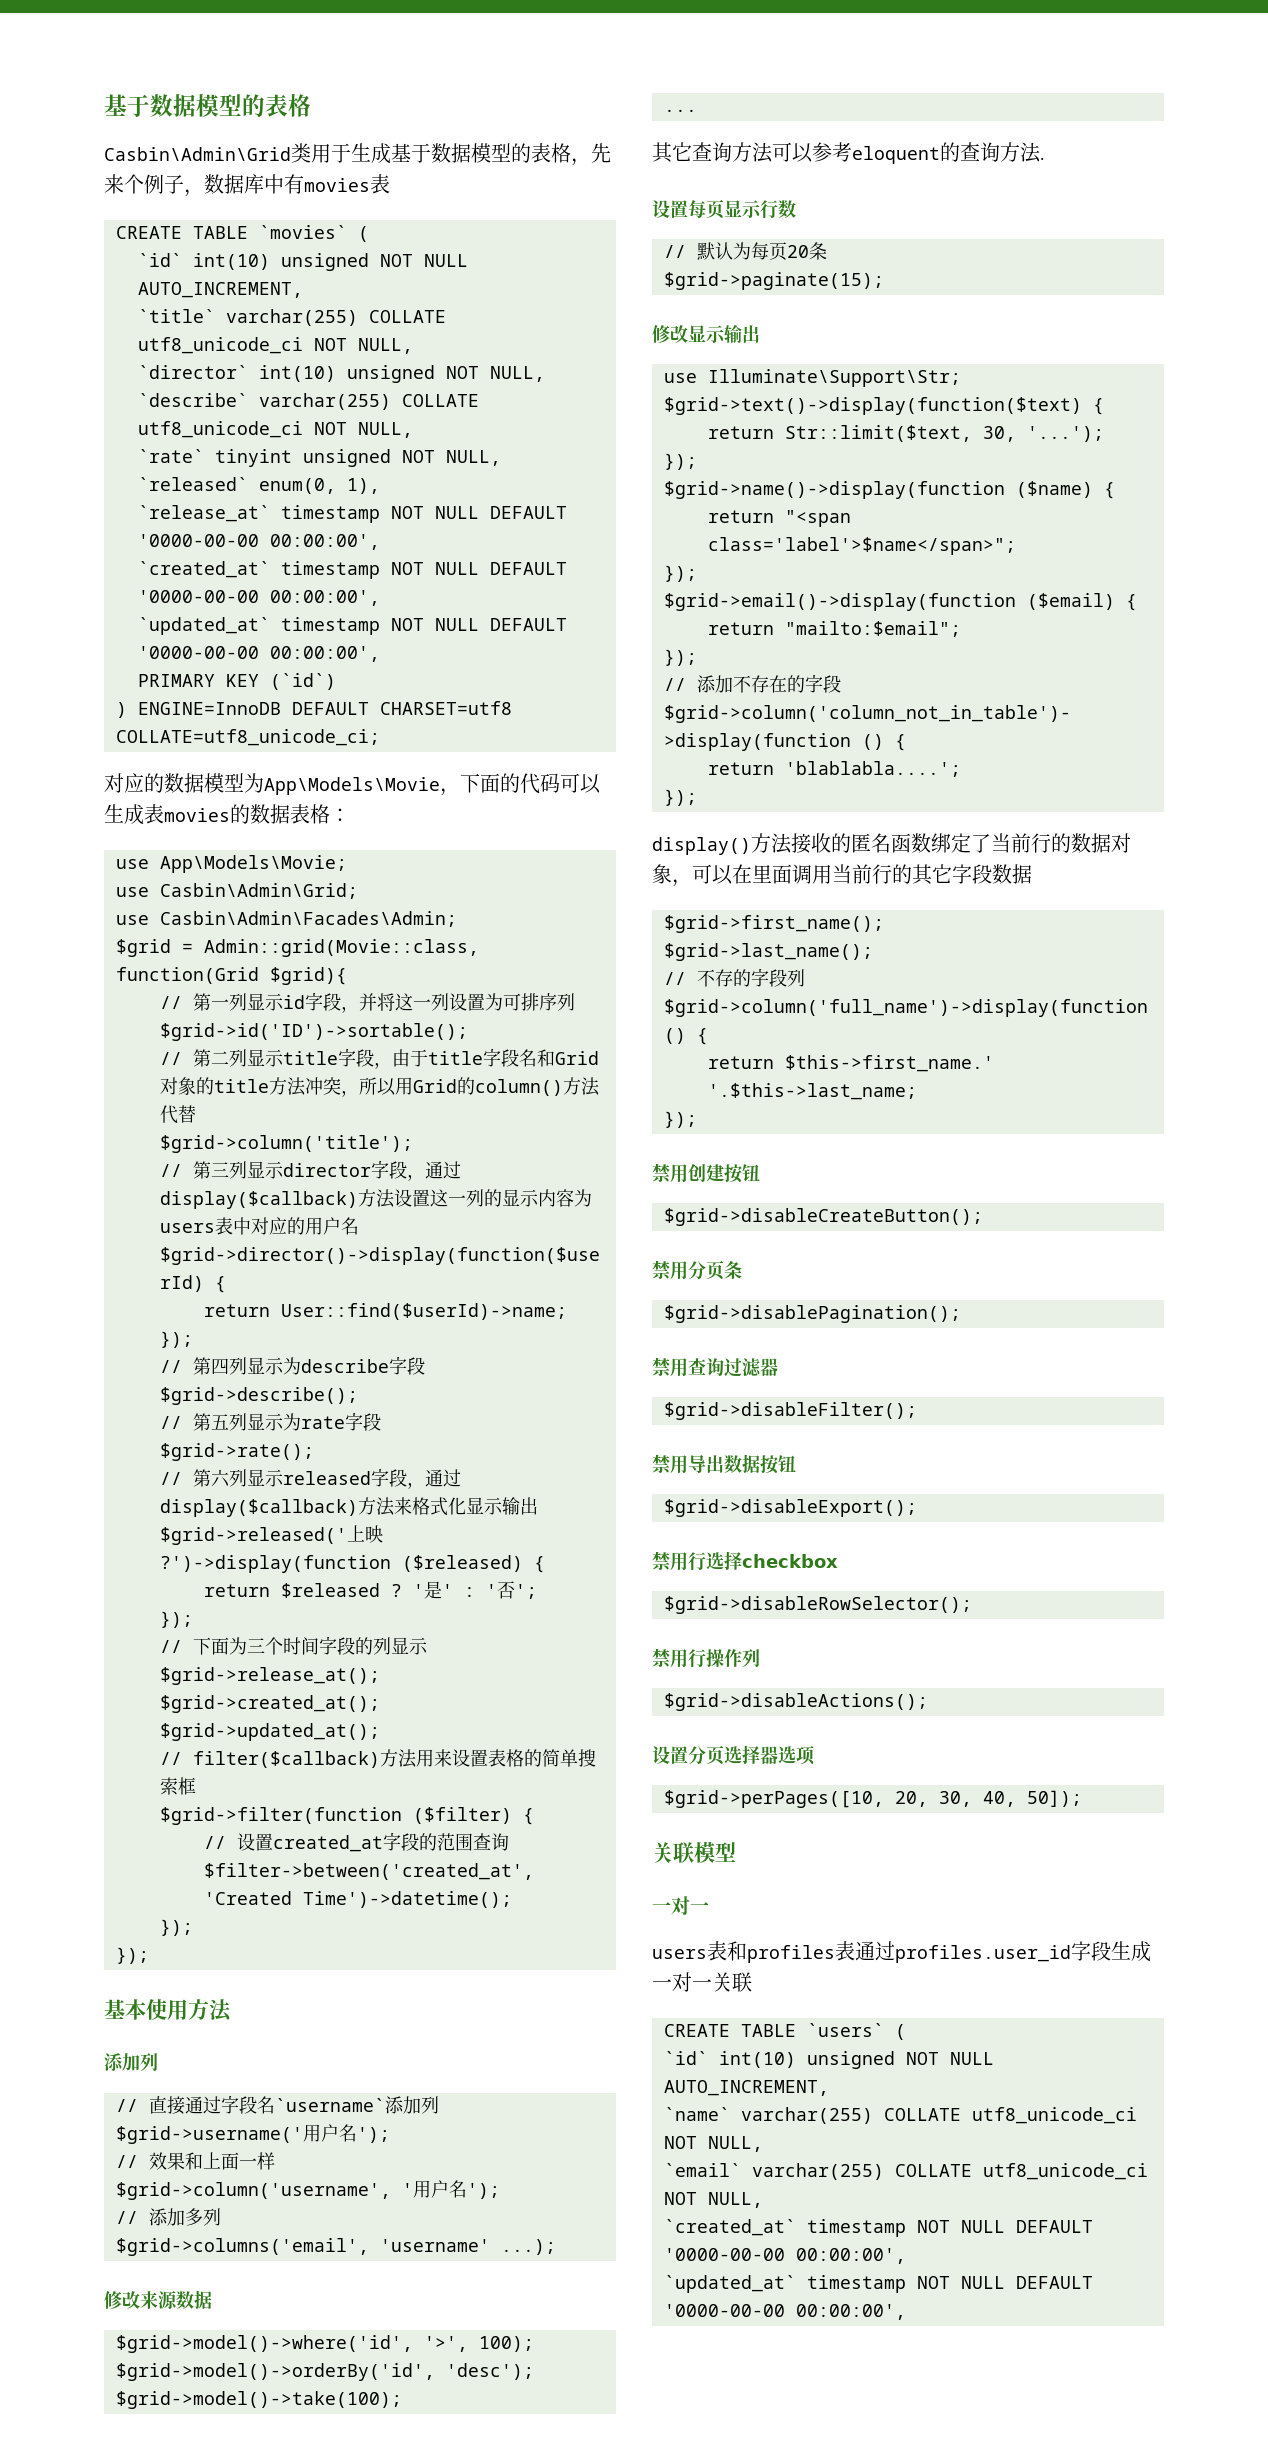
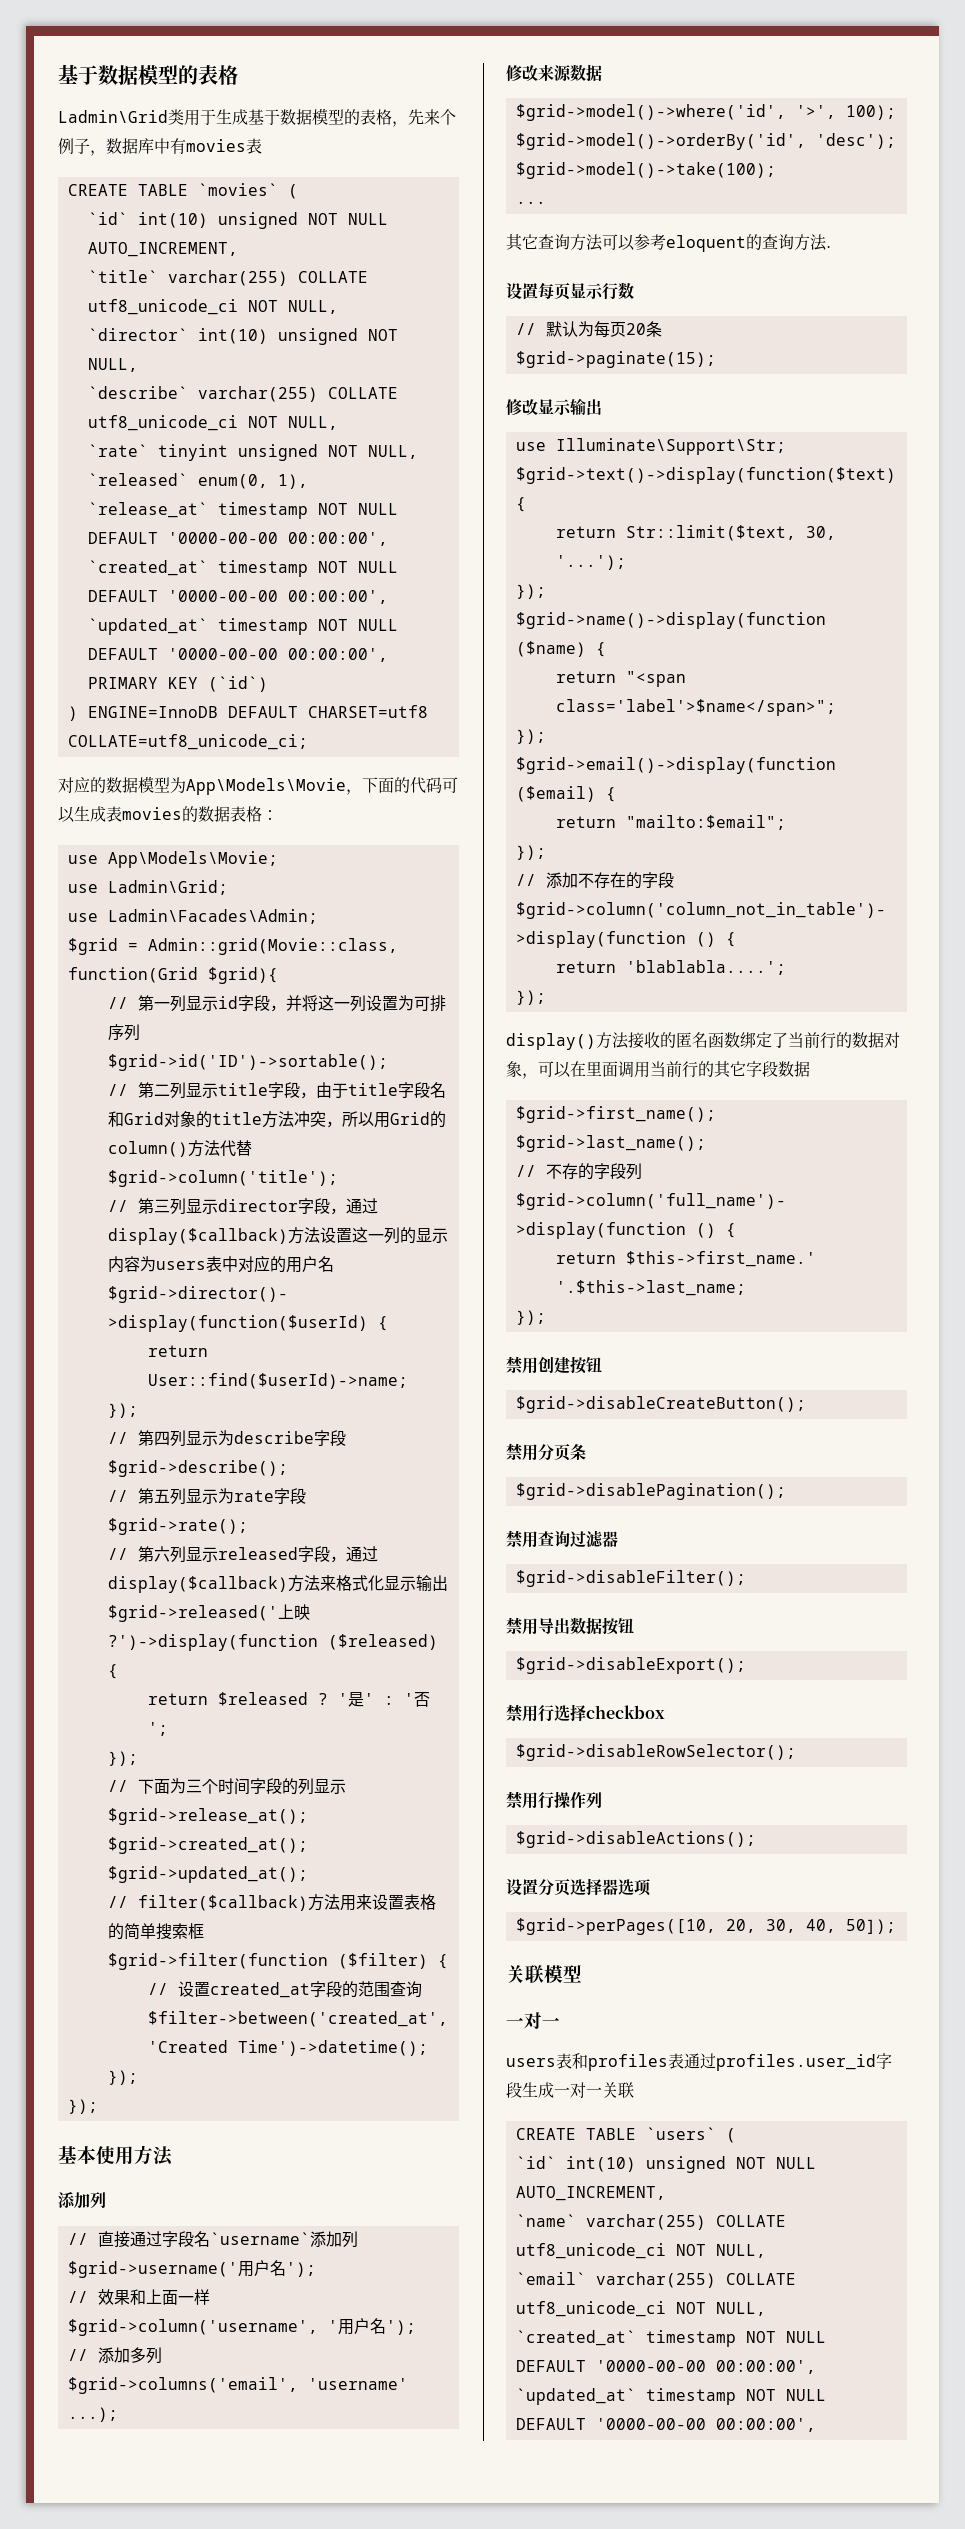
[104,147,291,161] Casbin\Admin\Grid -> [58,110,168,123] Ladmin\Grid
[160,883,358,899] [116,911,457,927] Casbin\Admin\Grid; // use Casbin\Admin\Facades\Admin; -> [107,880,228,895] [67,909,318,924] Ladmin\Grid; // use Ladmin\Facades\Admin;

